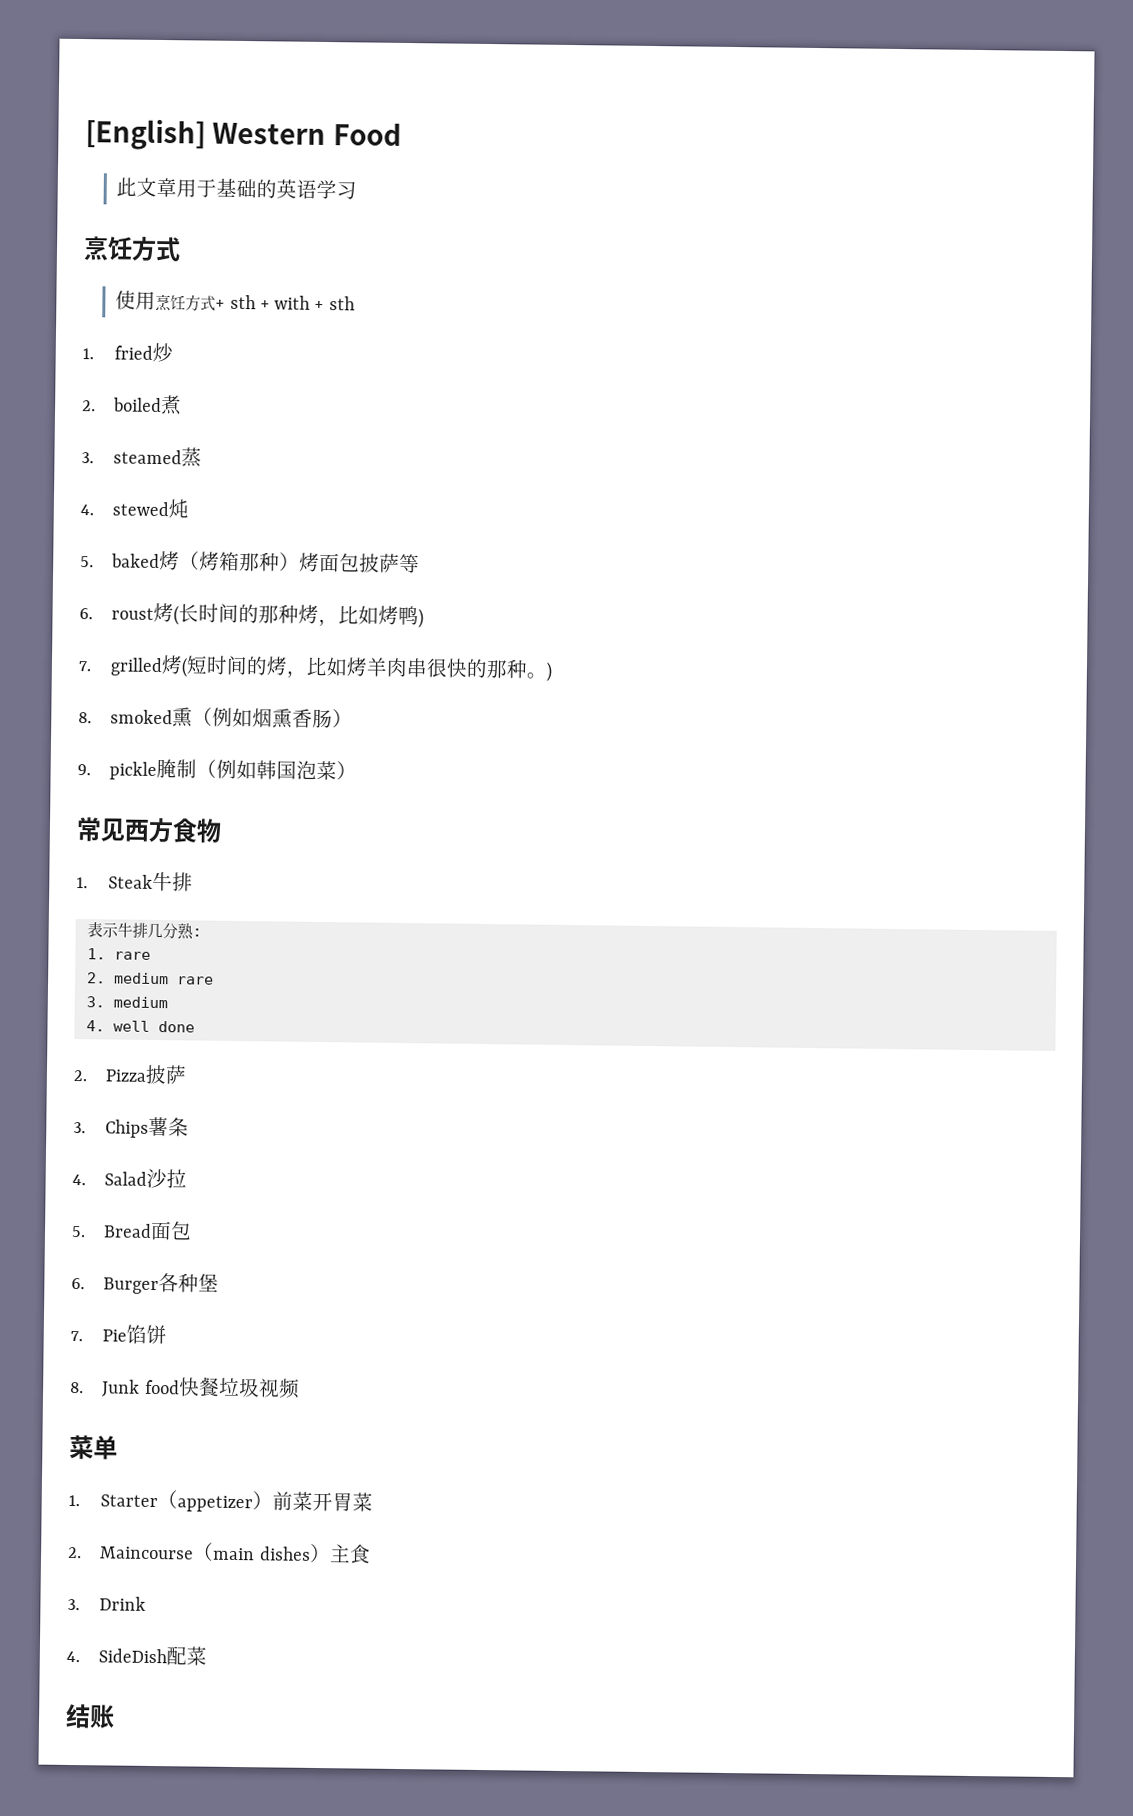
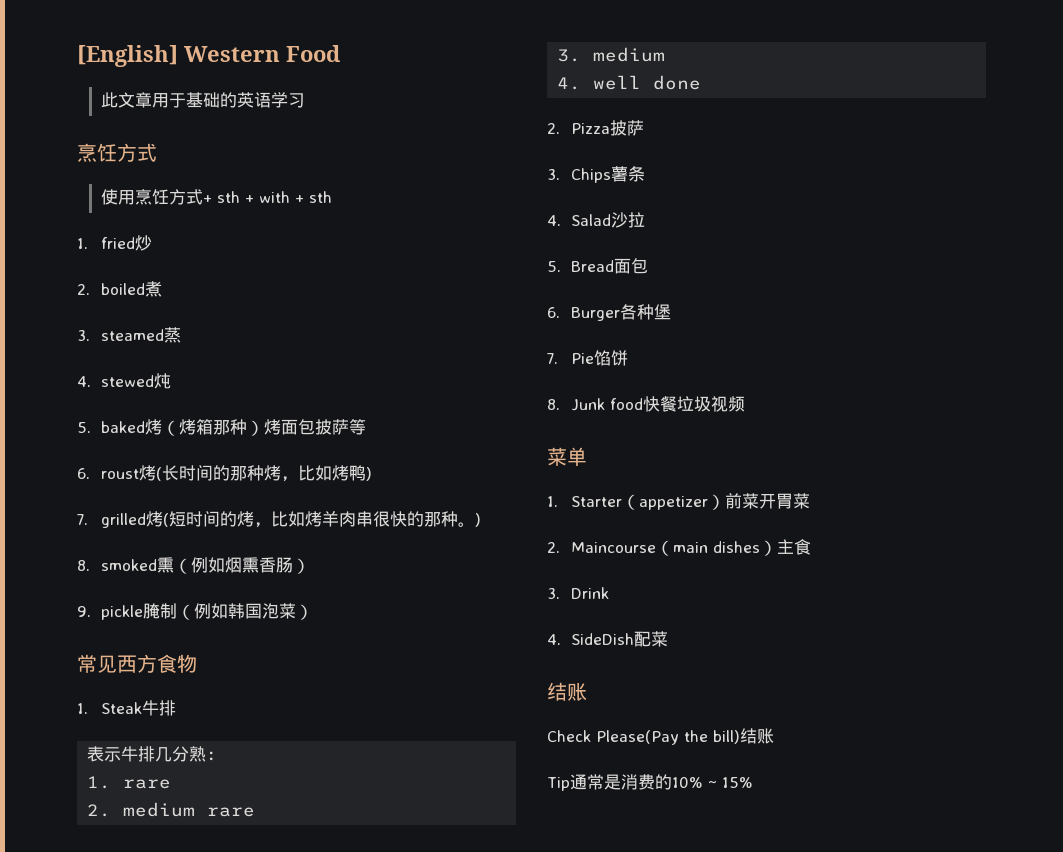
(115, 1716) none -> [547,728,774,745] [547,774,753,791] // Check Please(Pay the bill)结账 // Tip通常是消费的10% ~ 15%

